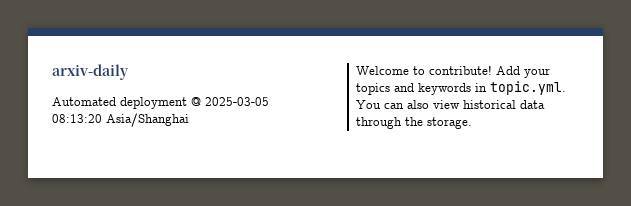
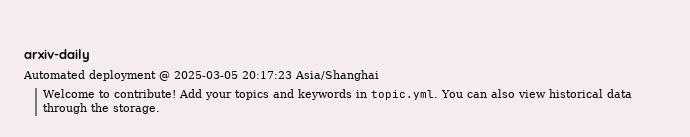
[52,114,102,123] 08:13:20 -> [242,71,292,79] 20:17:23

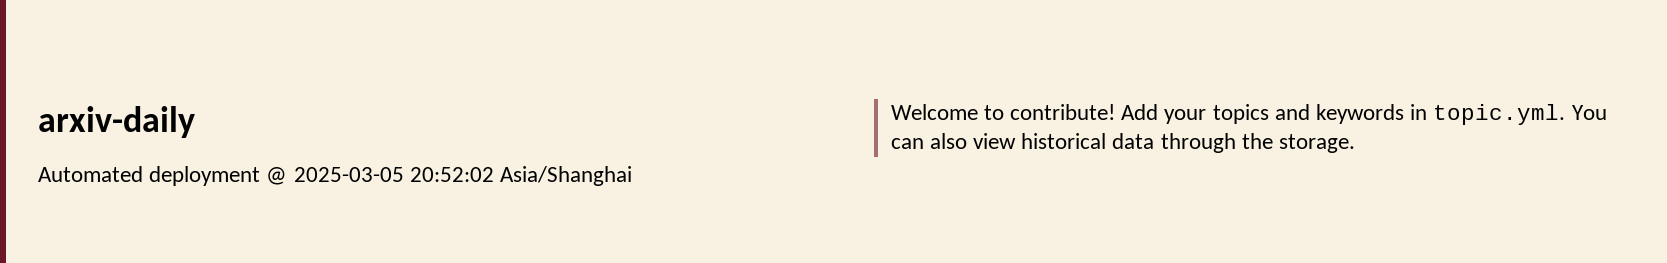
[242,71,292,79] 20:17:23 -> [409,167,494,182] 20:52:02

